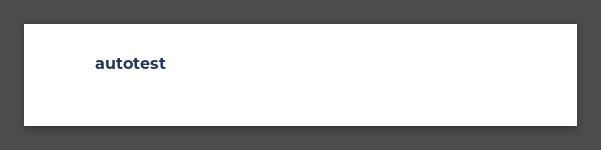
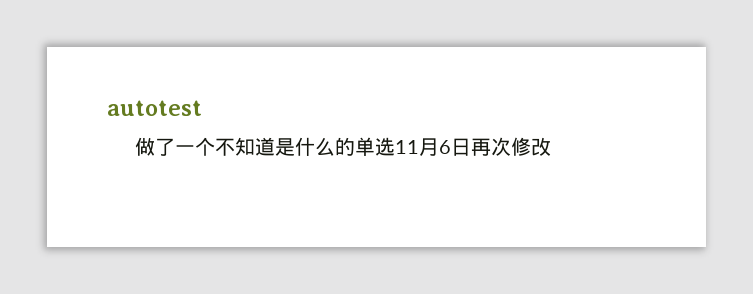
(166, 63) none -> [135,137,552,156] // 做了一个不知道是什么的单选11月6日再次修改

